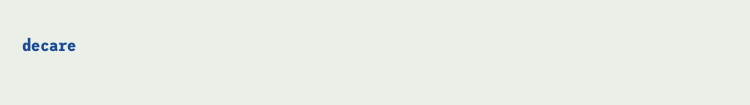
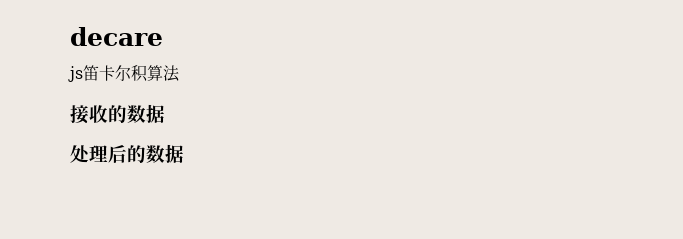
(76, 44) none -> [68,65,180,82] [70,104,165,124] [70,144,184,163] // js笛卡尔积算法 // 接收的数据 // 处理后的数据

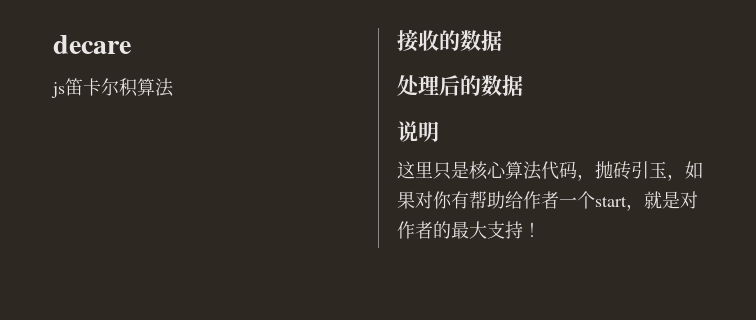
(184, 153) none -> [397,121,439,142] [397,161,703,181] [397,191,698,211] [397,221,541,239] // 说明 // 这里只是核心算法代码，抛砖引玉，如果对你有帮助给作者一个start，就是对作者的最大支持！

